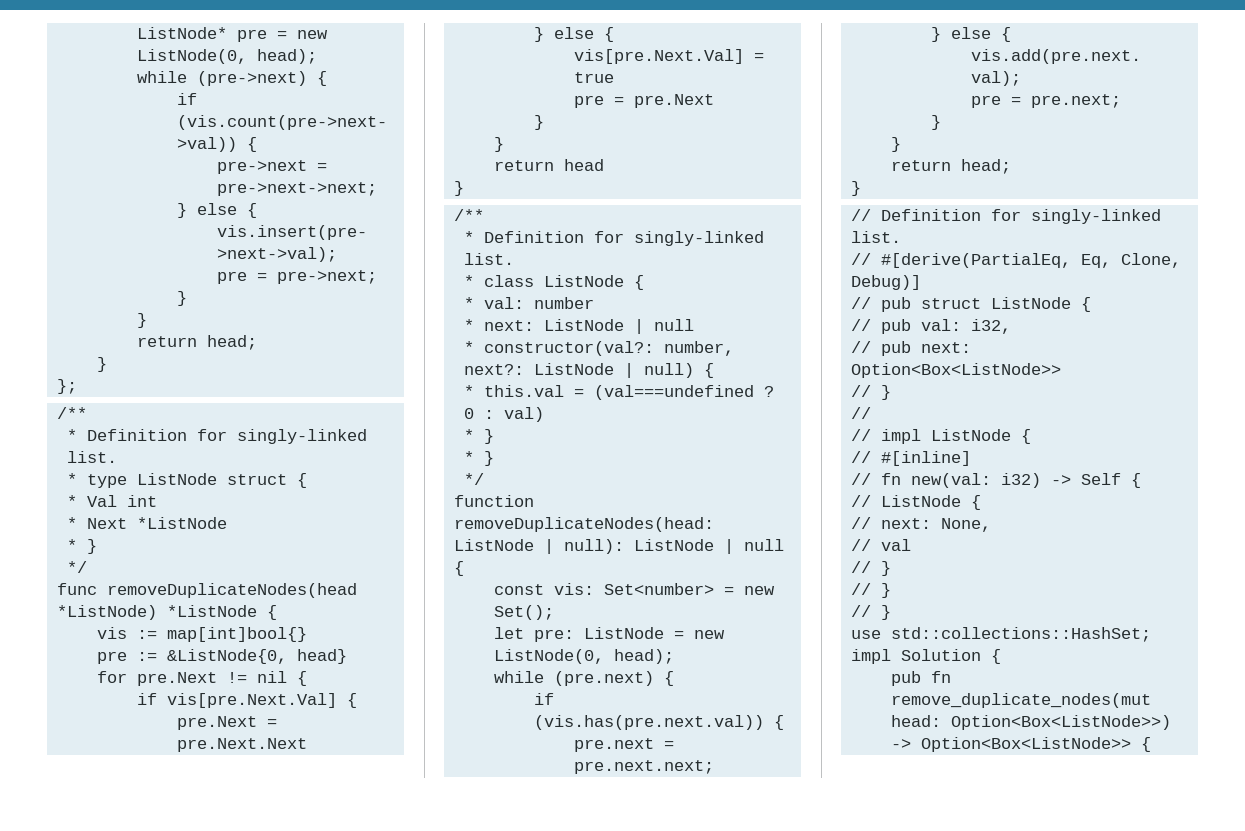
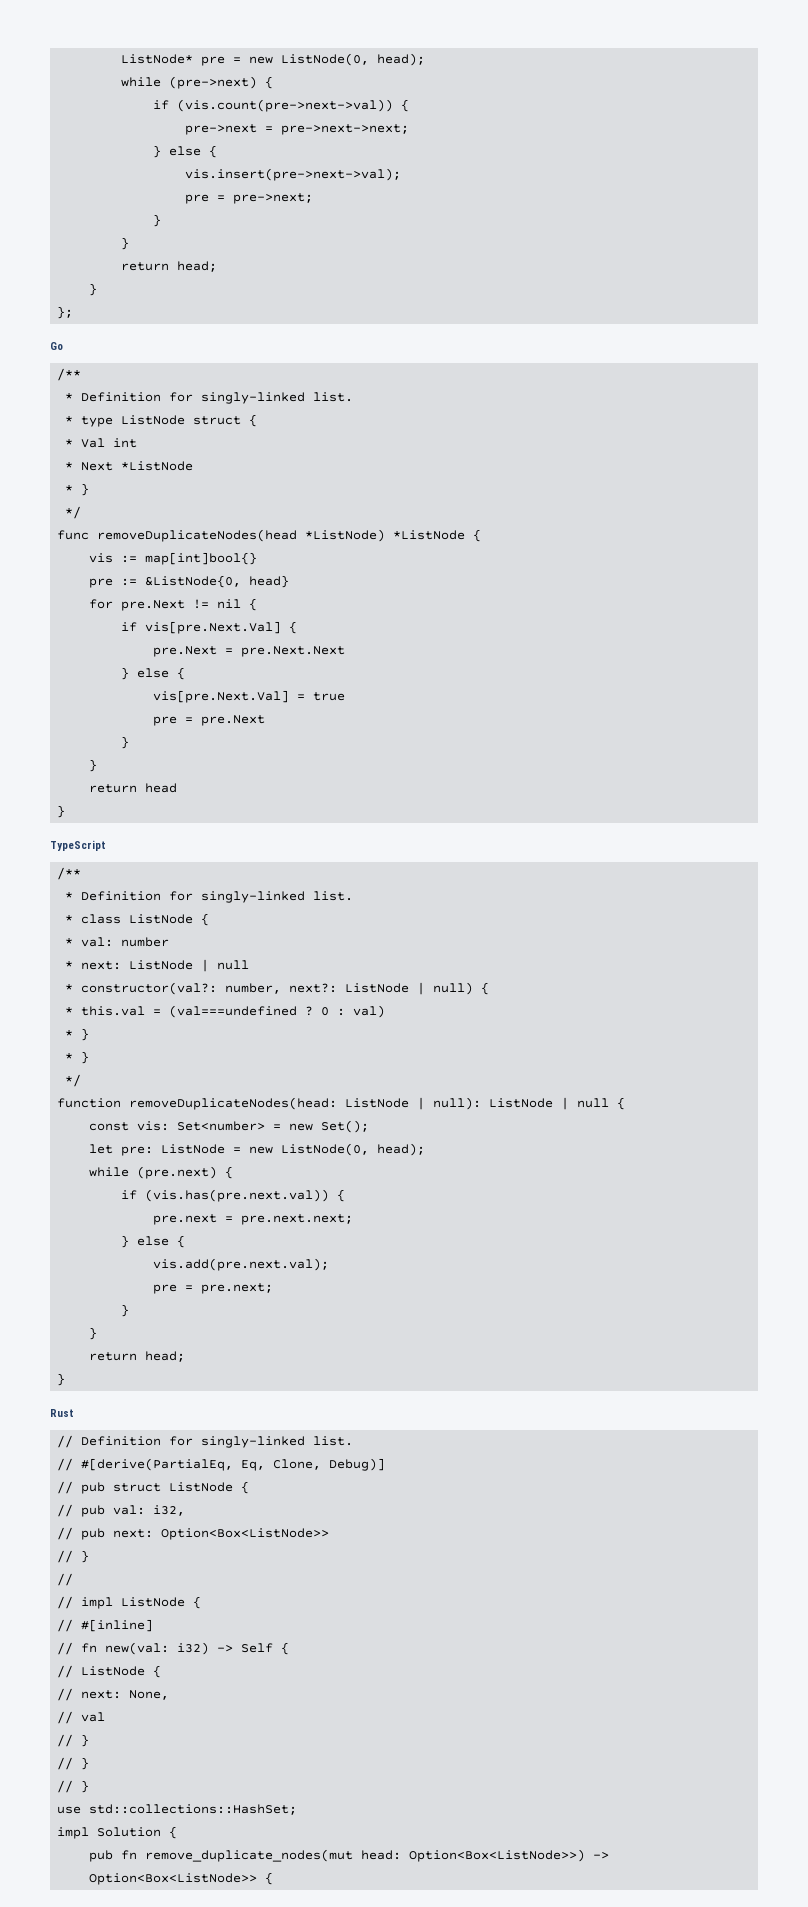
(77, 386) none -> [50,342,63,350] // Go
(464, 188) none -> [50,840,106,851] // TypeScript
(861, 188) none -> [50,1409,74,1417] // Rust

